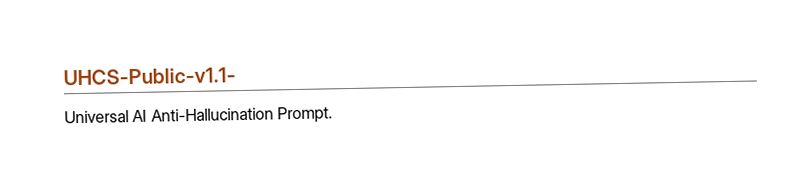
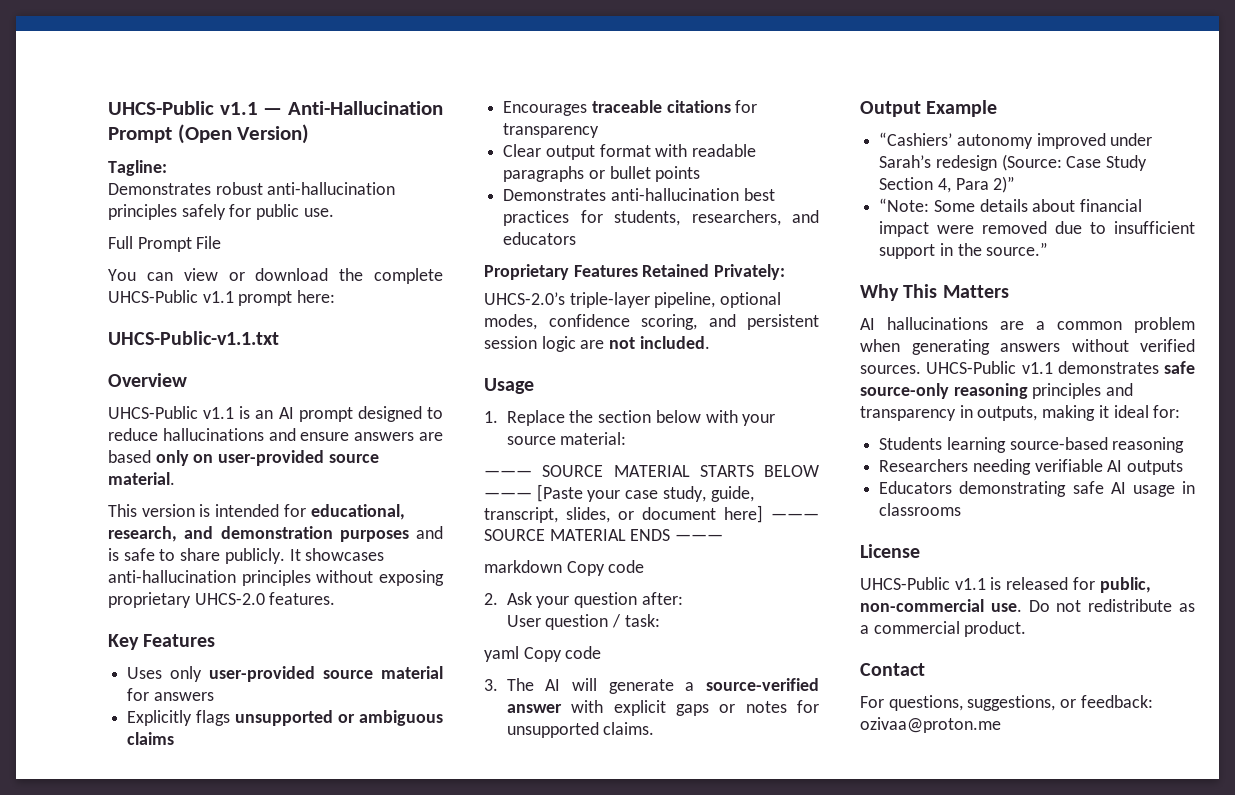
[63,67,236,86] [64,106,333,124] UHCS-Public-v1.1- // Universal AI Anti-Hallucination Prompt. -> [108,101,443,115] [108,124,310,144] [108,160,167,176] [108,182,396,195] [108,204,334,220] [108,236,222,252] [108,268,443,284] [108,290,336,306] [108,331,279,345] [108,373,187,387] [108,406,443,422] [108,428,444,441] [108,450,379,466] [108,472,175,485] [108,504,405,520] [108,526,443,542] [108,548,385,564] [108,570,444,586] [108,592,336,608] [108,634,216,650] [127,666,443,682] [127,688,214,701] [127,710,443,726] [127,732,175,745] [503,100,758,116] [503,123,600,138] [503,144,757,160] [503,166,701,182] [503,188,775,201] [503,210,819,226] [503,232,577,245] [484,264,786,280] [484,292,782,308] [484,314,819,330] [484,336,710,352] [484,378,534,394] [484,410,776,426] [506,432,627,445] [484,465,819,477] [484,484,754,502] [484,505,819,523] [484,529,724,541] [484,560,645,576] [484,592,683,608] [506,614,660,630] [484,646,602,662] [484,678,819,694] [506,700,819,716] [506,722,655,738] [860,100,998,117] [879,132,1153,149] [879,154,1148,171] [879,176,1016,193] [879,198,1143,212] [879,221,1195,237] [879,242,1049,259] [860,284,1009,301] [860,317,1195,333] [860,339,1195,355] [860,361,1195,374] [860,383,1134,399] [860,405,1181,421] [879,437,1185,453] [879,459,1184,475] [879,481,1195,497] [879,503,962,516] [860,544,920,558] [860,577,1151,593] [860,599,1195,612] [860,621,1027,637] [860,663,925,676] [860,695,1153,711] [860,717,1001,733] UHCS-Public v1.1 — Anti-Hallucination Prompt (Open Version) // Tagline: // Demonstrates robust anti-hallucination principles safely for public use. // Full Prompt File // You can view or download the complete UHCS-Public v1.1 prompt here: // UHCS-Public-v1.1.txt // Overview // UHCS-Public v1.1 is an AI prompt designed to reduce hallucinations and ensure answers are based only on user-provided source material. // This version is intended for educational, research, and demonstration purposes and is safe to share publicly. It showcases anti-hallucination principles without exposing proprietary UHCS-2.0 features. // Key Features // Uses only user-provided source material for answers // Explicitly flags unsupported or ambiguous claims // Encourages traceable citations for transparency // Clear output format with readable paragraphs or bullet points // Demonstrates anti-hallucination best practices for students, researchers, and educators // Proprietary Features Retained Privately: // UHCS-2.0’s triple-layer pipeline, optional modes, confidence scoring, and persistent session logic are not included. // Usage // 1. Replace the section below with your source material: // ——— SOURCE MATERIAL STARTS BELOW ——— [Paste your case study, guide, transcript, slides, or document here] ——— SOURCE MATERIAL ENDS ——— // markdown Copy code // 2. Ask your question after: // User question / task: // yaml Copy code // 3. The AI will generate a source-verified answer with explicit gaps or notes for unsupported claims. // Output Example // “Cashiers’ autonomy improved under Sarah’s redesign (Source: Case Study Section 4, Para 2)” // “Note: Some details about financial impact were removed due to insufficient support in the source.” // Why This Matters // AI hallucinations are a common problem when generating answers without verified sources. UHCS-Public v1.1 demonstrates safe source-only reasoning principles and transparency in outputs, making it ideal for: // Students learning source-based reasoning // Researchers needing verifiable AI outputs // Educators demonstrating safe AI usage in classrooms // License // UHCS-Public v1.1 is released for public, non-commercial use. Do not redistribute as a commercial product. // Contact // For questions, suggestions, or feedback: ozivaa@proton.me

